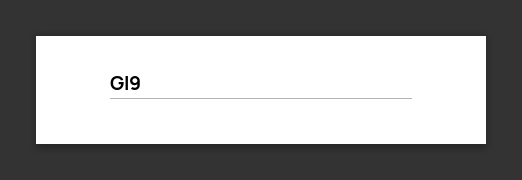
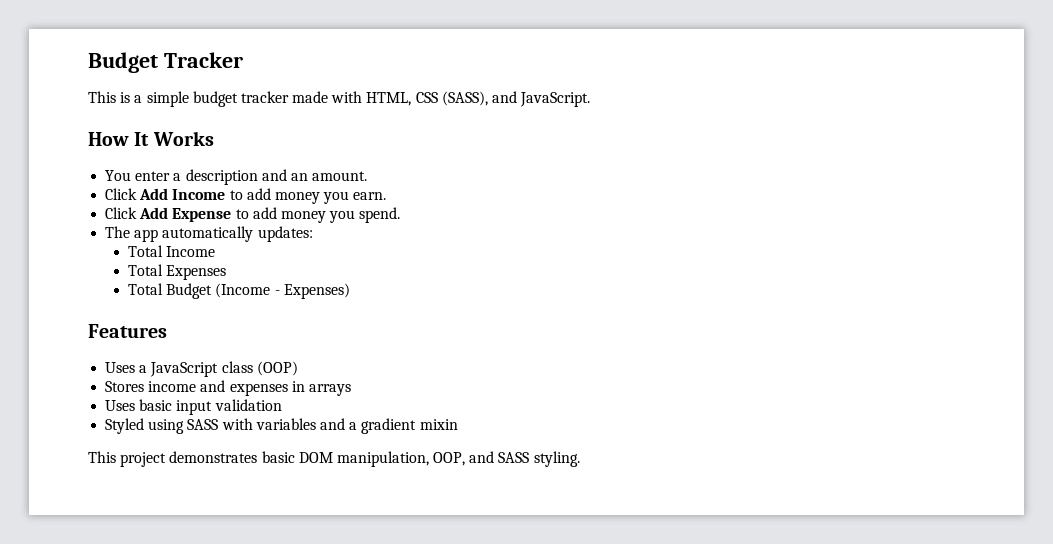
[110,76,141,90] GI9 -> [88,52,243,73] [88,91,591,107] [88,131,214,146] [105,169,368,185] [105,188,387,204] [105,207,401,223] [105,226,313,242] [128,245,216,257] [128,264,227,280] [128,283,350,299] [88,324,167,338] [105,361,298,377] [105,380,351,396] [105,399,282,415] [105,418,458,434] [88,451,580,467] Budget Tracker // This is a simple budget tracker made with HTML, CSS (SASS), and JavaScript. // How It Works // You enter a description and an amount. // Click Add Income to add money you earn. // Click Add Expense to add money you spend. // The app automatically updates: // Total Income // Total Expenses // Total Budget (Income - Expenses) // Features // Uses a JavaScript class (OOP) // Stores income and expenses in arrays // Uses basic input validation // Styled using SASS with variables and a gradient mixin // This project demonstrates basic DOM manipulation, OOP, and SASS styling.

